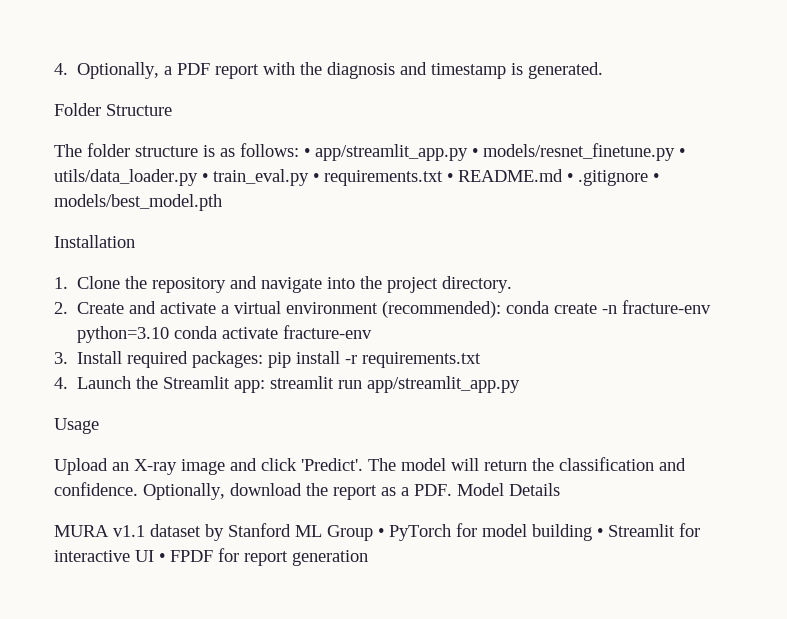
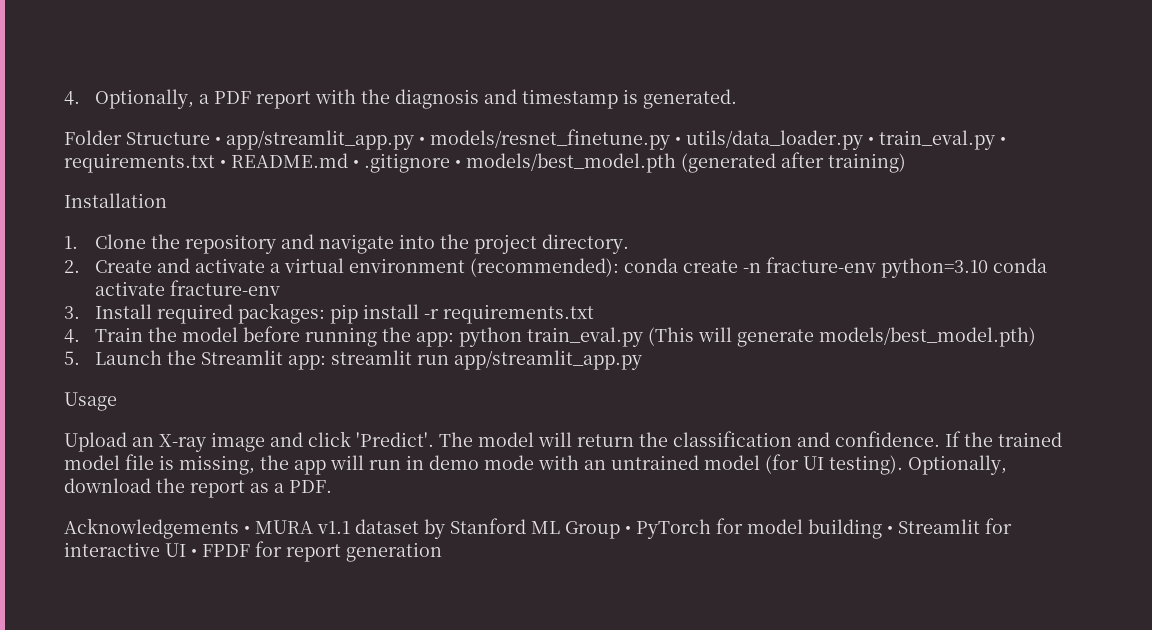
[54,143,299,157] // The folder structure is as follows: -> (210, 138) none
(222, 202) none -> [681,152,906,173] (generated after training)
(68, 383) none -> [95,326,1037,347] [64,351,80,365] Train the model before running the app: python train_eval.py (This will generate models/best_model.pth) // 5.
(138, 489) none -> [945,431,1062,447] [64,454,903,475] If the trained model file is missing, the app will run in demo mode with an untrained model (for UI testing).
[457,483,560,496] Model Details // -> [64,518,250,539] // Acknowledgements •

